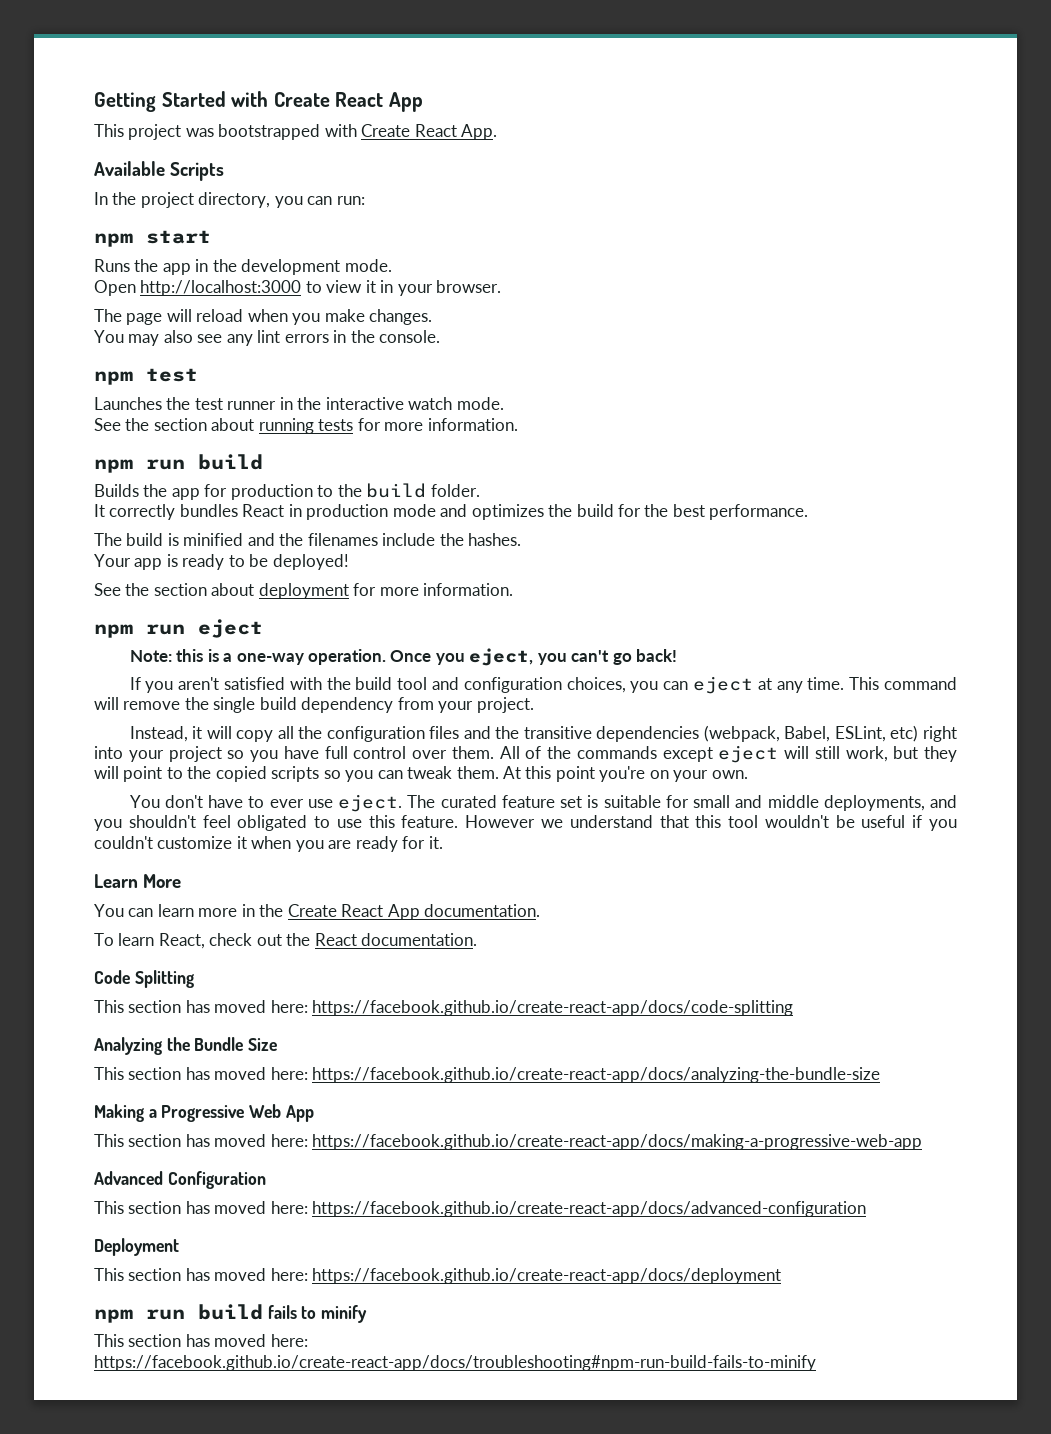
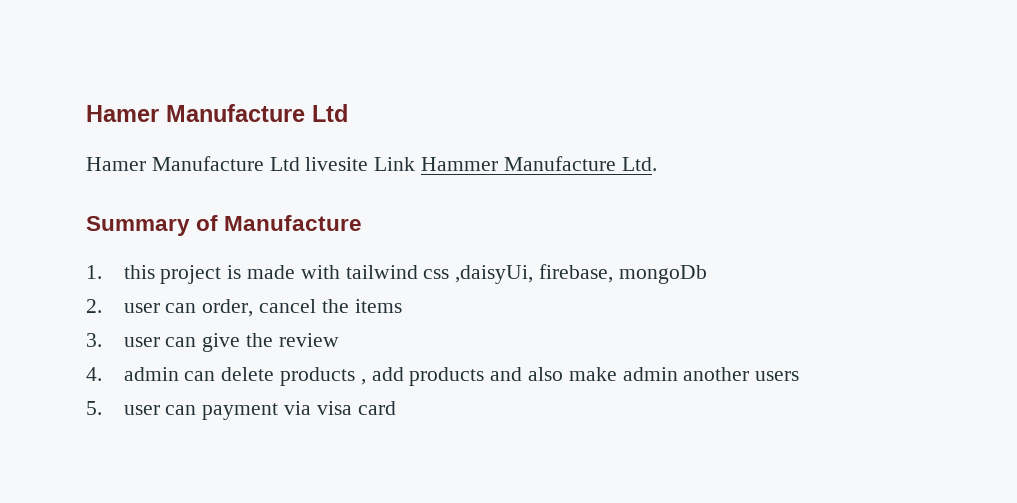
[94,91,423,112] [94,124,498,140] [94,161,225,181] [94,192,365,208] [94,230,211,247] [94,259,392,275] [94,280,502,296] [94,309,433,325] [94,330,441,346] [94,368,198,385] [94,397,504,410] [94,418,518,434] [94,454,263,473] [94,483,480,500] [94,504,809,520] [94,533,522,546] [94,554,349,570] [94,583,514,599] [94,619,263,638] [129,648,678,666] [129,676,957,694] [94,697,534,713] [129,725,958,742] [94,745,957,763] [94,766,748,782] [129,794,957,812] [94,815,958,831] [94,836,443,852] [94,874,182,888] [94,904,541,920] [94,933,478,949] [94,970,194,988] [94,1000,794,1016] [94,1037,278,1055] [94,1067,881,1083] [94,1104,314,1122] [94,1134,923,1150] [94,1171,266,1189] [94,1201,867,1217] [94,1238,179,1256] [94,1268,782,1284] [94,1304,368,1323] [94,1334,308,1347] [94,1355,816,1371] Getting Started with Create React App // This project was bootstrapped with Create React App. // Available Scripts // In the project directory, you can run: // npm start // Runs the app in the development mode. // Open http://localhost:3000 to view it in your browser. // The page will reload when you make changes. // You may also see any lint errors in the console. // npm test // Launches the test runner in the interactive watch mode. // See the section about running tests for more information. // npm run build // Builds the app for production to the build folder. // It correctly bundles React in production mode and optimizes the build for the best performance. // The build is minified and the filenames include the hashes. // Your app is ready to be deployed! // See the section about deployment for more information. // npm run eject // Note: this is a one-way operation. Once you eject, you can't go back! // If you aren't satisfied with the build tool and configuration choices, you can eject at any time. This command will remove the single build dependency from your project. // Instead, it will copy all the configuration files and the transitive dependencies (webpack, Babel, ESLint, etc) right into your project so you have full control over them. All of the commands except eject will still work, but they will point to the copied scripts so you can tweak them. At this point you're on your own. // You don't have to ever use eject. The curated feature set is suitable for small and middle deployments, and you shouldn't feel obligated to use this feature. However we understand that this tool wouldn't be useful if you couldn't customize it when you are ready for it. // Learn More // You can learn more in the Create React App documentation. // To learn React, check out the React documentation. // Code Splitting // This section has moved here: https://facebook.github.io/create-react-app/docs/code-splitting // Analyzing the Bundle Size // This section has moved here: https://facebook.github.io/create-react-app/docs/analyzing-the-bundle-size // Making a Progressive Web App // This section has moved here: https://facebook.github.io/create-react-app/docs/making-a-progressive-web-app // Advanced Configuration // This section has moved here: https://facebook.github.io/create-react-app/docs/advanced-configuration // Deployment // This section has moved here: https://facebook.github.io/create-react-app/docs/deployment // npm run build fails to minify // This section has moved here: https://facebook.github.io/create-react-app/docs/troubleshooting#npm-run-build-fails-to-minify -> [86,104,348,122] [86,156,657,171] [86,215,363,236] [86,264,707,284] [86,299,402,317] [86,333,339,352] [86,367,800,386] [86,401,396,420] Hamer Manufacture Ltd // Hamer Manufacture Ltd livesite Link Hammer Manufacture Ltd. // Summary of Manufacture // 1. this project is made with tailwind css ,daisyUi, firebase, mongoDb // 2. user can order, cancel the items // 3. user can give the review // 4. admin can delete products , add products and also make admin another users // 5. user can payment via visa card

